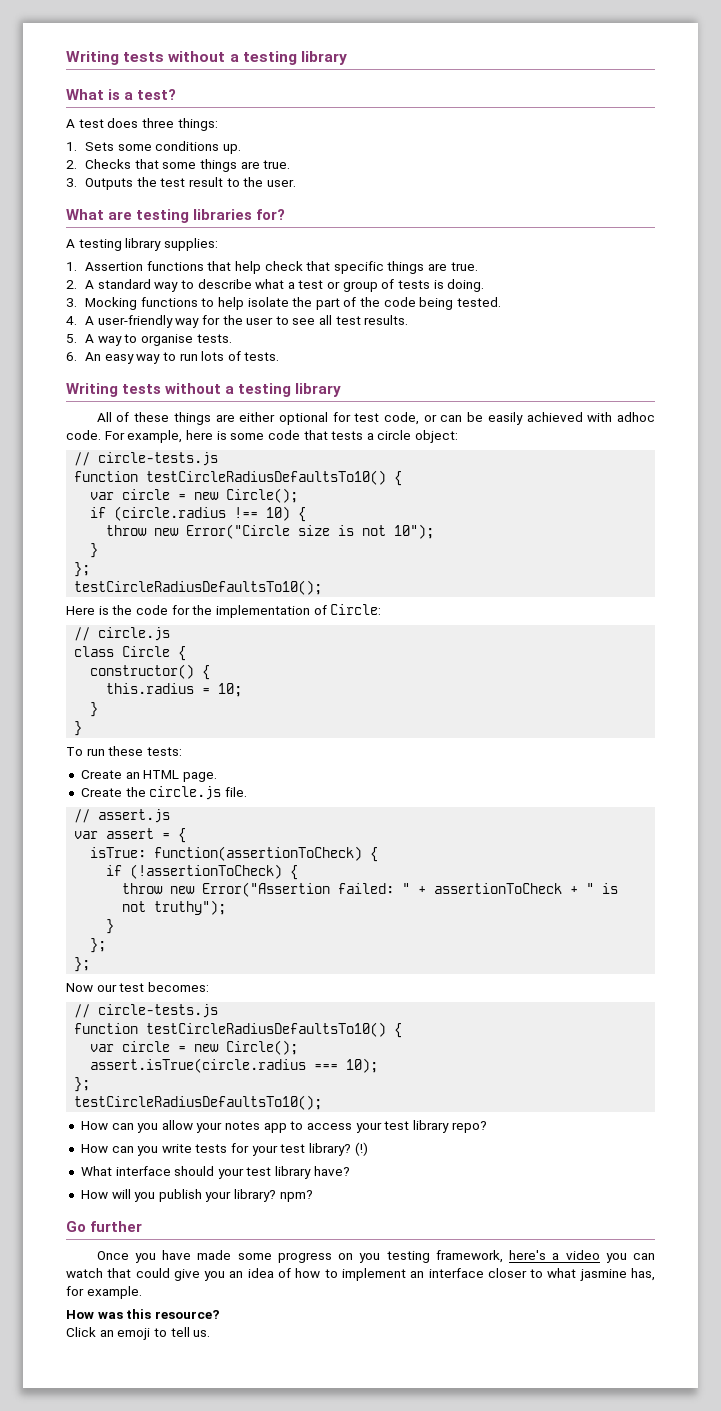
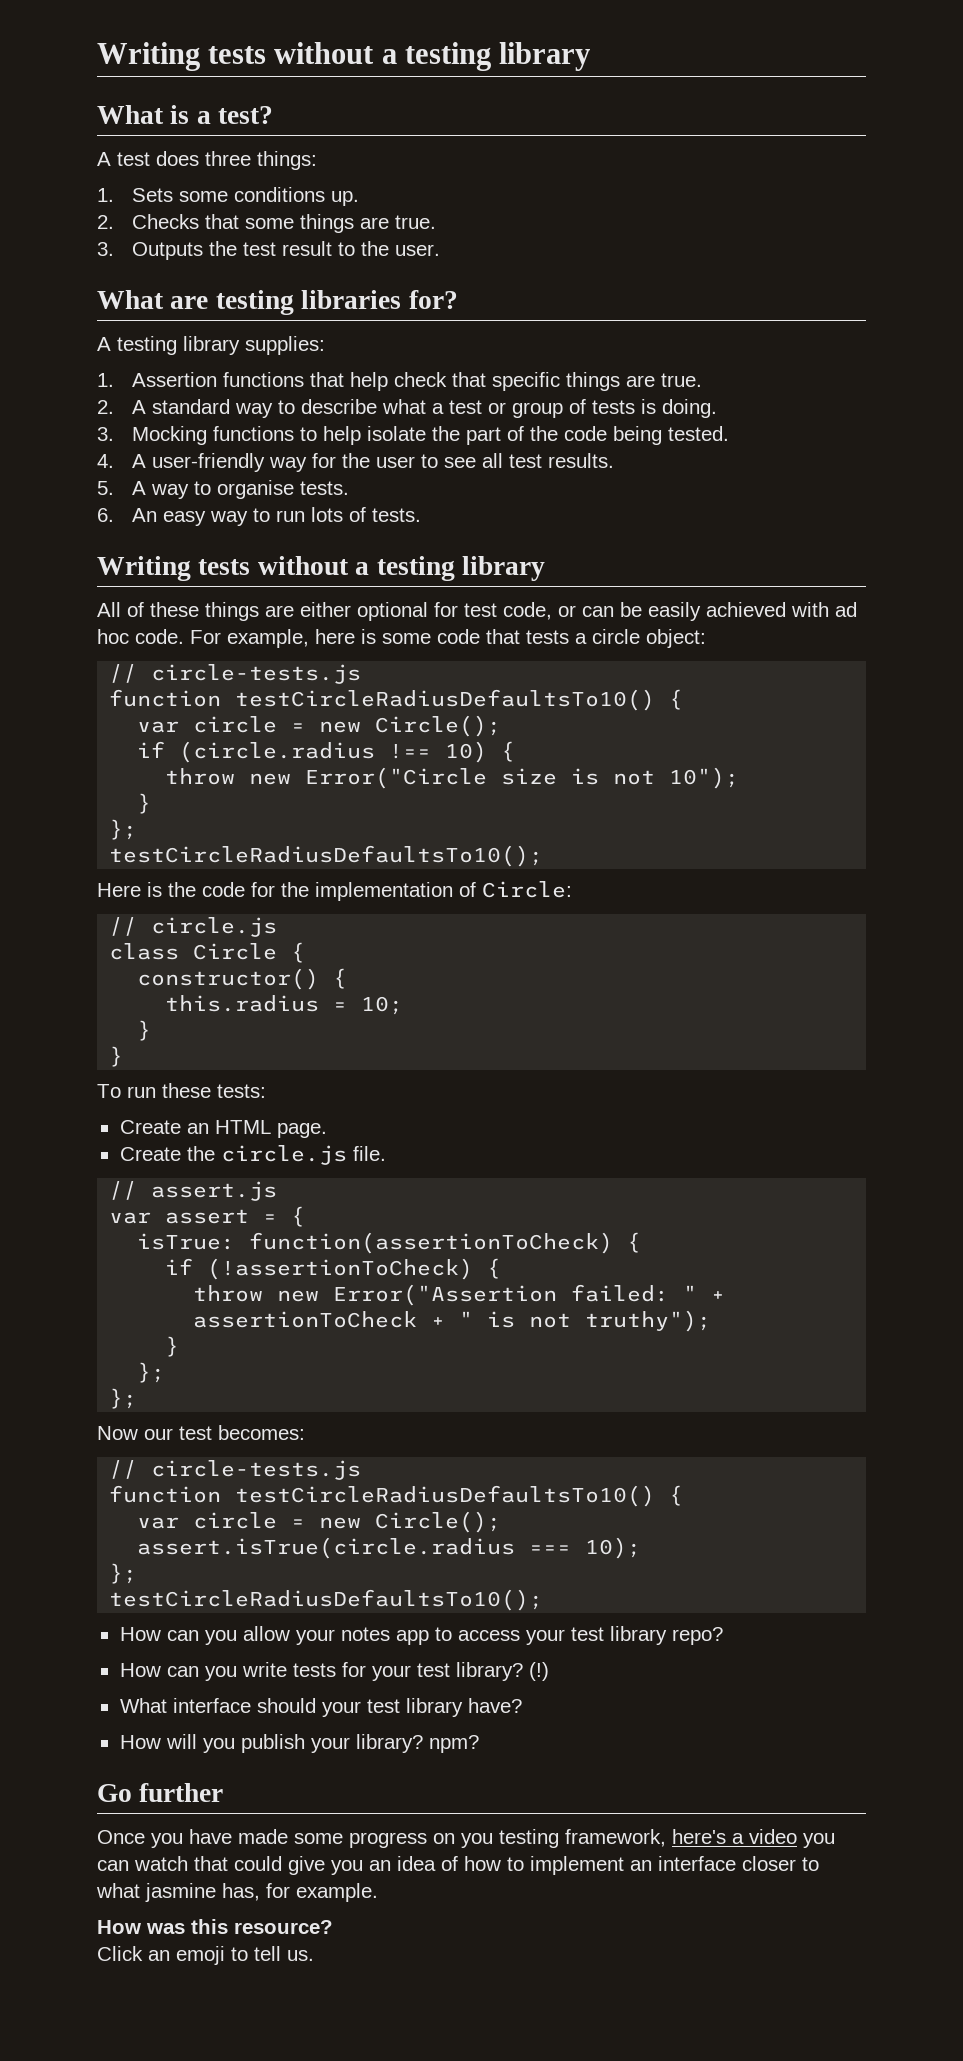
[617,412,655,422] adhoc -> [835,602,857,617] [97,629,129,644] ad hoc

